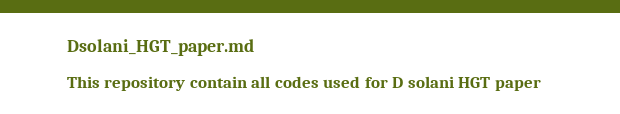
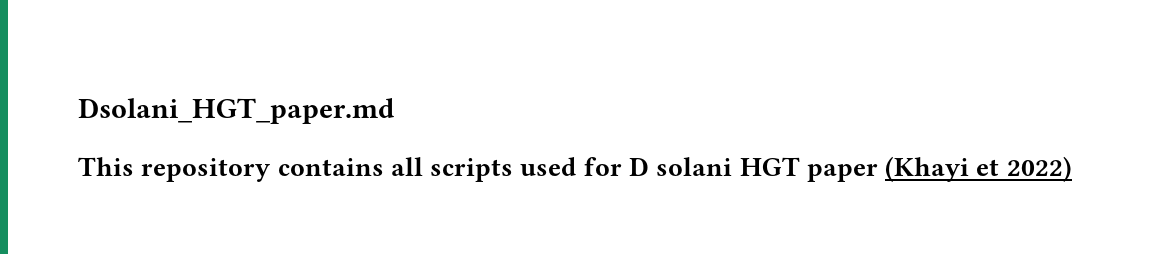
[189,76,319,88] contain all codes -> [277,157,514,182] contains all scripts
(541, 85) none -> [885,156,1072,182] (Khayi et 2022)

